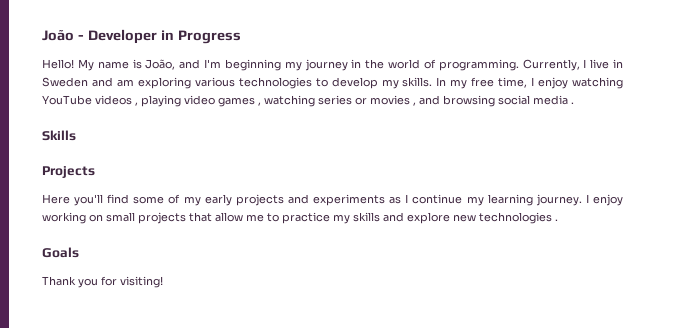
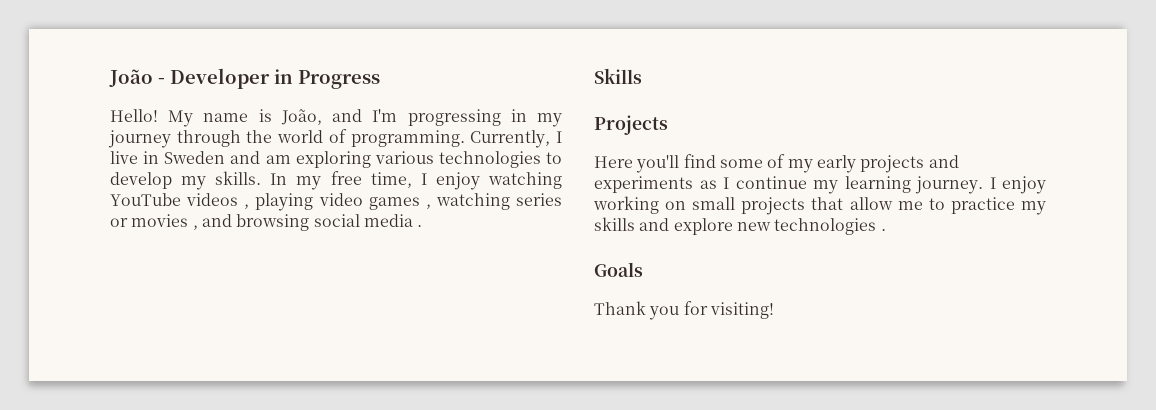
[224,59,281,71] beginning -> [407,109,527,126] progressing in
[351,59,362,68] in -> [176,130,241,147] through

